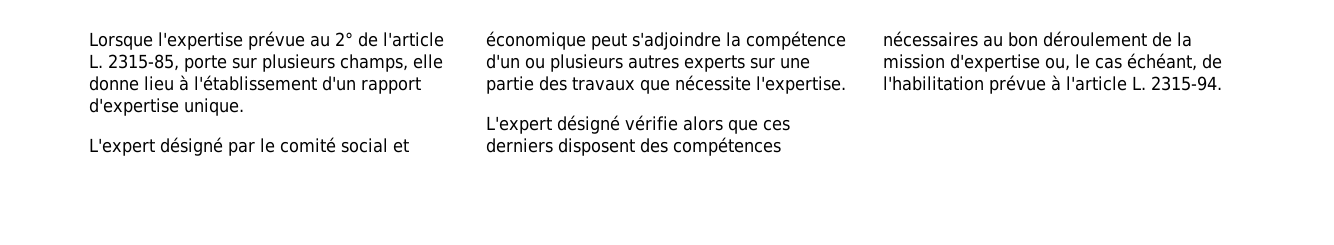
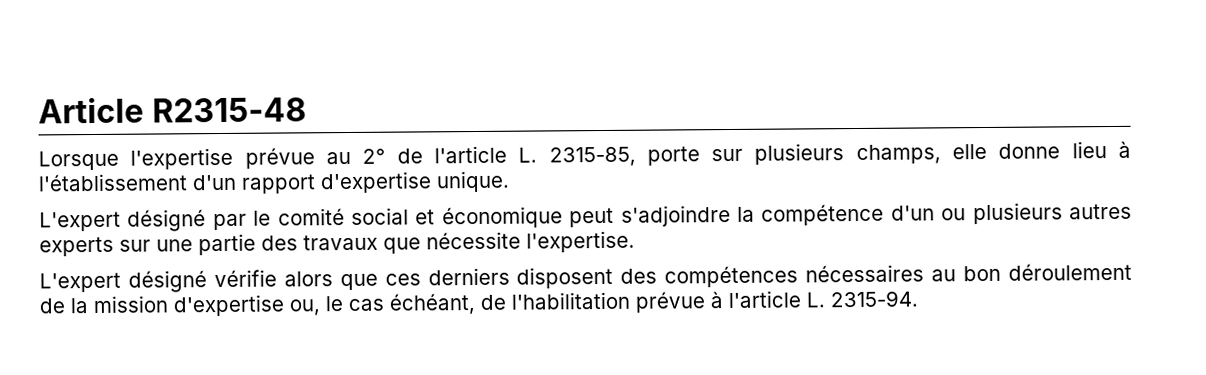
(89, 41) none -> [38,97,307,124] Article R2315-48 //

